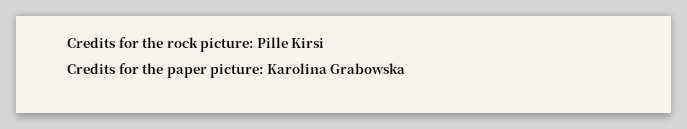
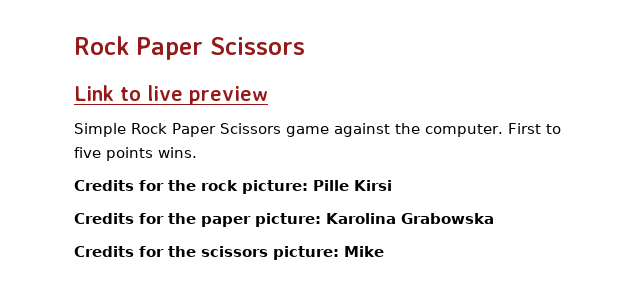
(67, 42) none -> [74,36,305,60] [74,85,268,105] [74,123,561,137] [74,147,197,161] Rock Paper Scissors // Link to live preview // Simple Rock Paper Scissors game against the computer. First to five points wins. //
(406, 68) none -> [74,246,384,260] // Credits for the scissors picture: Mike

